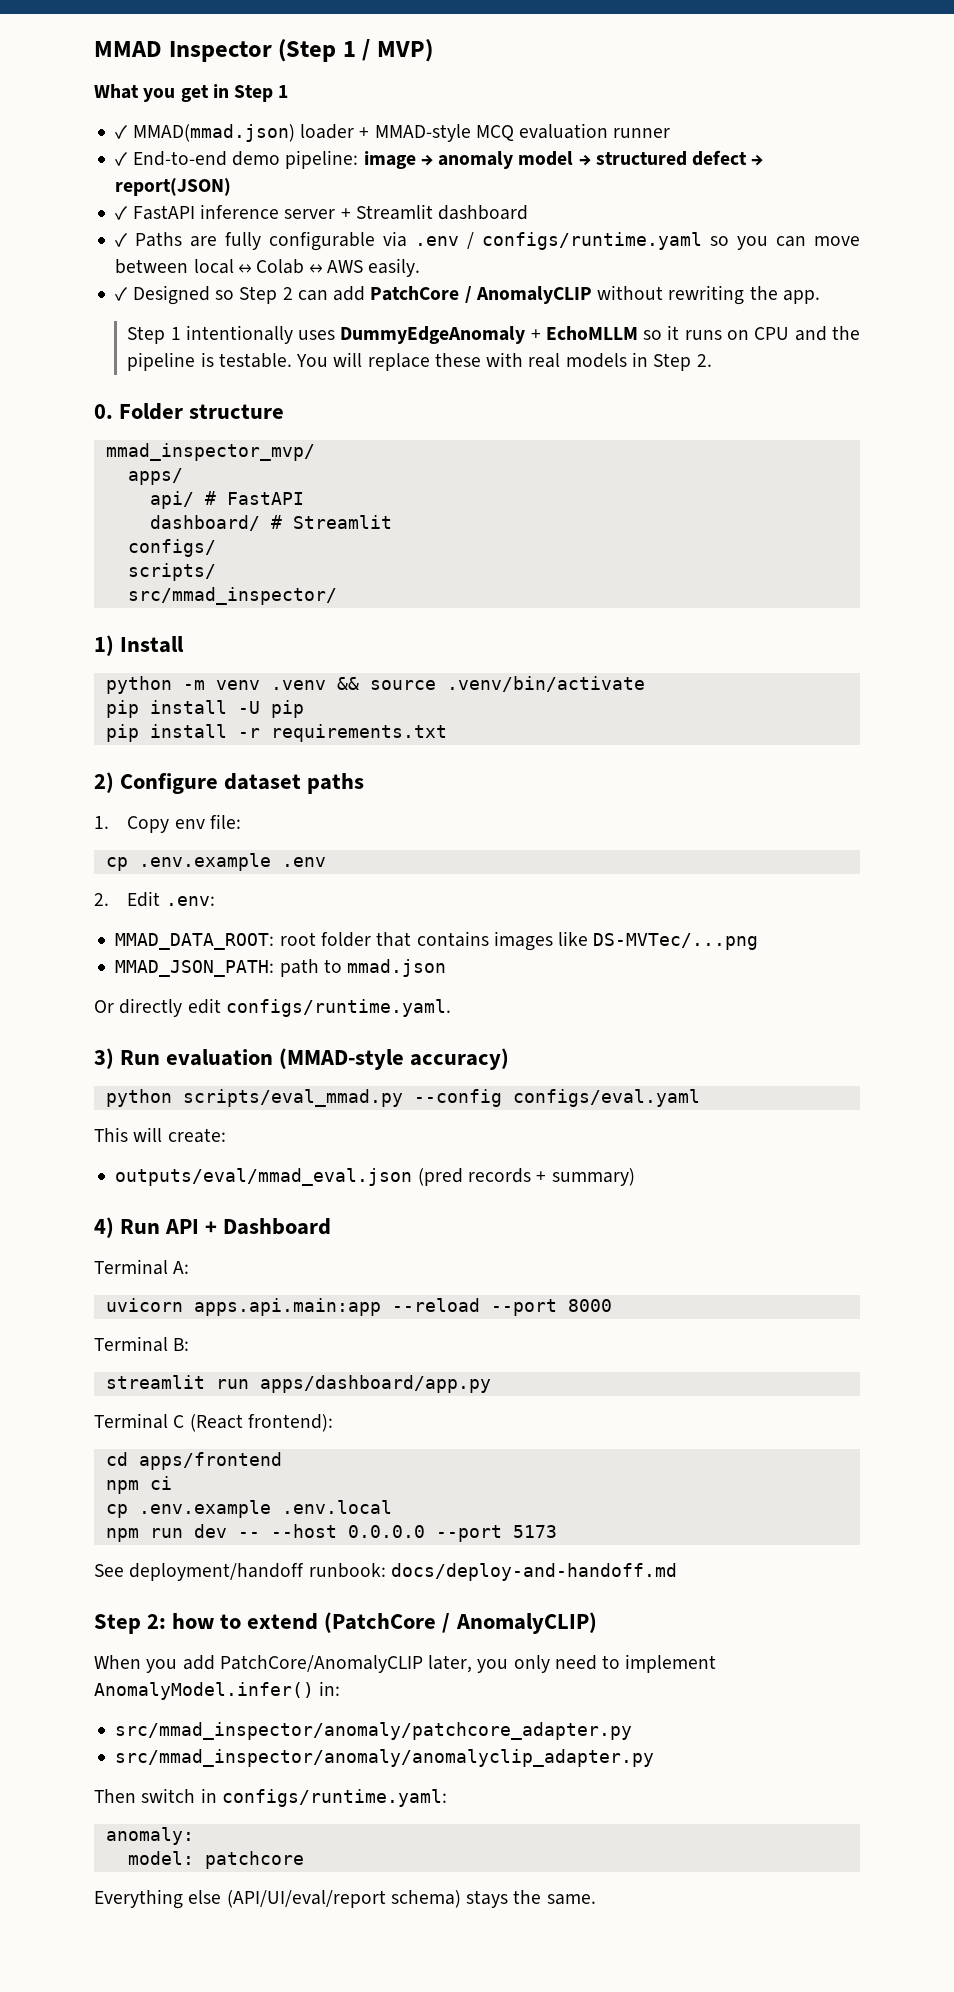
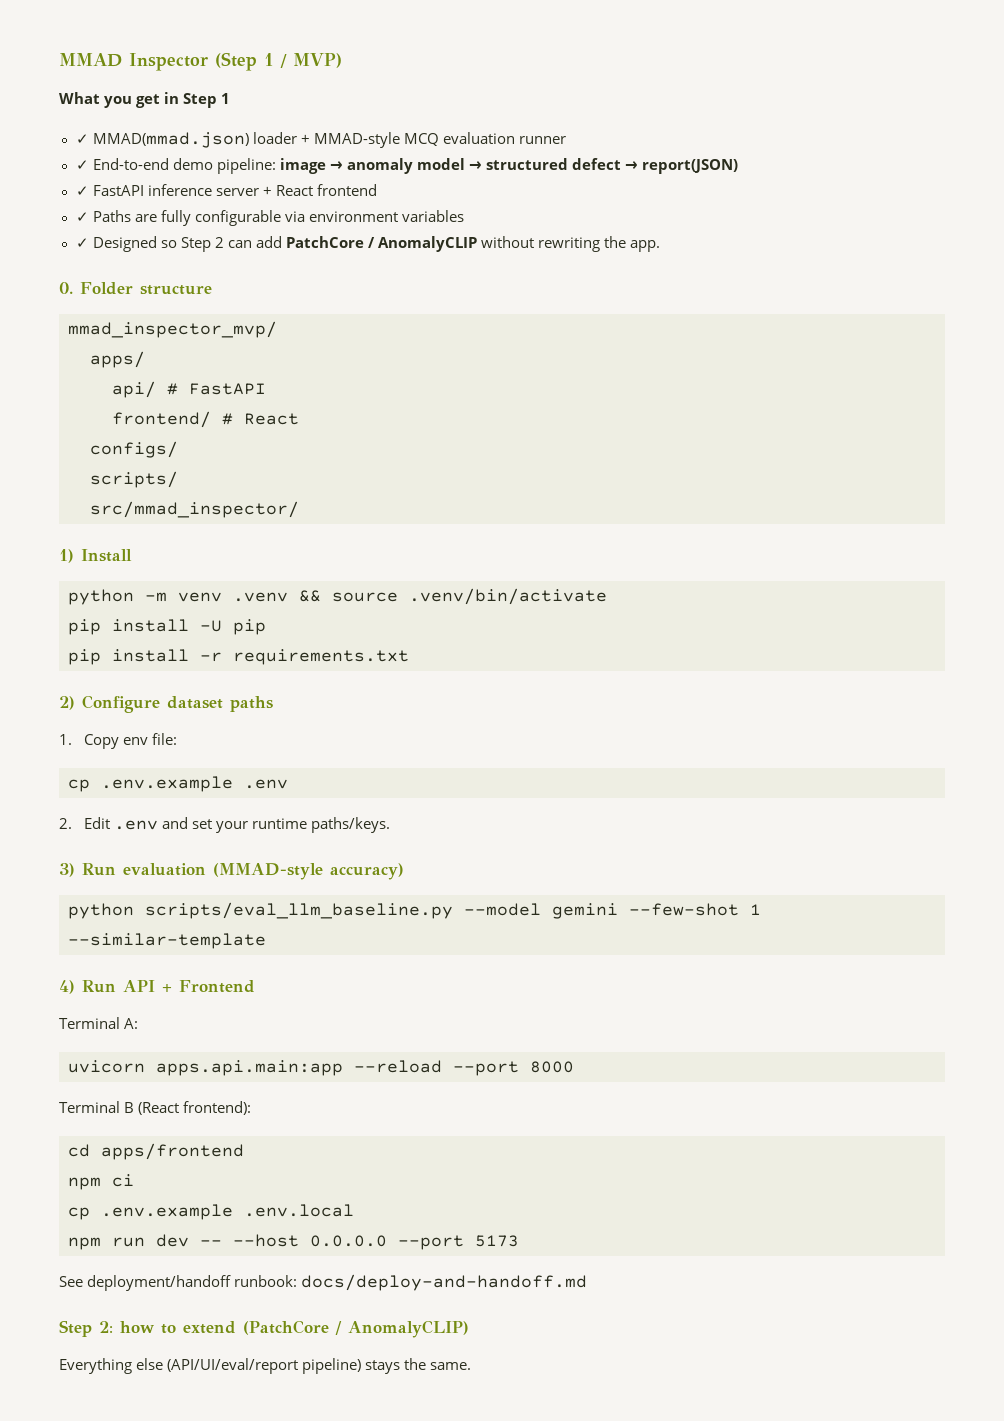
[355,204,529,220] Streamlit dashboard -> [275,184,377,196] React frontend
[415,232,860,250] [115,258,421,277] .env / configs/runtime.yaml so you can move between local ↔ Colab ↔ AWS easily. -> [308,210,464,222] environment variables
[127,325,860,344] [127,352,712,371] // Step 1 intentionally uses DummyEdgeAnomaly + EchoMLLM so it runs on CPU and the pipeline is testable. You will replace these with real models in Step 2. -> (661, 246) none
[149,515,392,531] dashboard/ # Streamlit -> [112,411,299,428] frontend/ # React
[165,896,215,906] [115,931,759,951] [115,959,447,977] [94,998,451,1017] .env: // MMAD_DATA_ROOT: root folder that contains images like DS-MVTec/...png // MMAD_JSON_PATH: path to mmad.json // Or directly edit configs/runtime.yaml. -> [113,817,390,833] .env and set your runtime paths/keys.
[182,1089,700,1107] [94,1127,226,1143] [115,1168,635,1186] scripts/eval_mmad.py --config configs/eval.yaml // This will create: // outputs/eval/mmad_eval.json (pred records + summary) -> [145,902,761,919] [68,933,266,949] scripts/eval_llm_baseline.py --model gemini --few-shot 1 --similar-template
[223,1218,332,1235] Dashboard -> [179,980,255,993] Frontend
[173,1338,190,1351] [105,1375,491,1393] [94,1413,185,1429] B: // streamlit run apps/dashboard/app.py // Terminal C -> [124,1102,135,1113] B
[94,1654,717,1673] [94,1681,341,1700] [115,1722,633,1740] [115,1749,655,1767] [94,1788,447,1807] [105,1827,194,1845] [127,1851,304,1869] // When you add PatchCore/AnomalyCLIP later, you only need to implement AnomalyModel.infer() in: // src/mmad_inspector/anomaly/patchcore_adapter.py // src/mmad_inspector/anomaly/anomalyclip_adapter.py // Then switch in configs/runtime.yaml: // anomaly: // model: patchcore -> (469, 1329) none
[390,1890,461,1908] schema) -> [302,1358,362,1374] pipeline)

